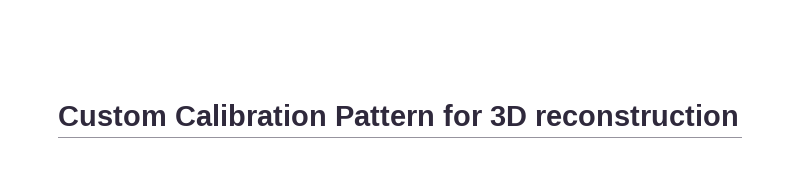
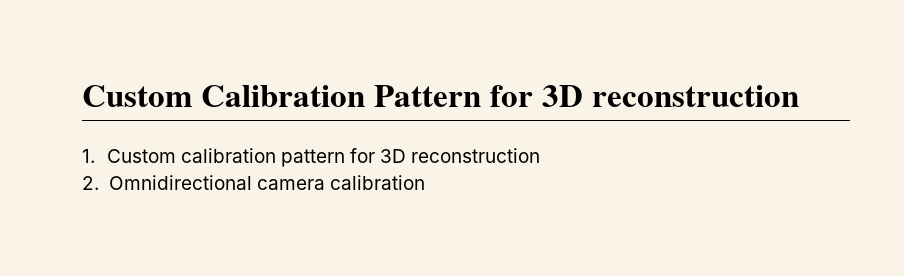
(739, 115) none -> [82,148,541,167] [82,175,425,190] // 1. Custom calibration pattern for 3D reconstruction // 2. Omnidirectional camera calibration

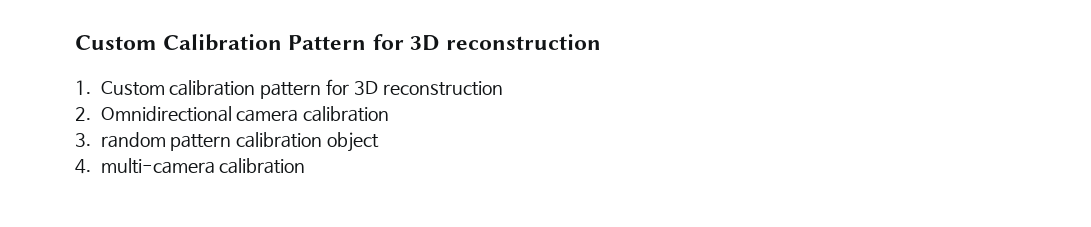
(425, 182) none -> [75,132,380,152] [75,158,306,174] // 3. random pattern calibration object // 4. multi-camera calibration

